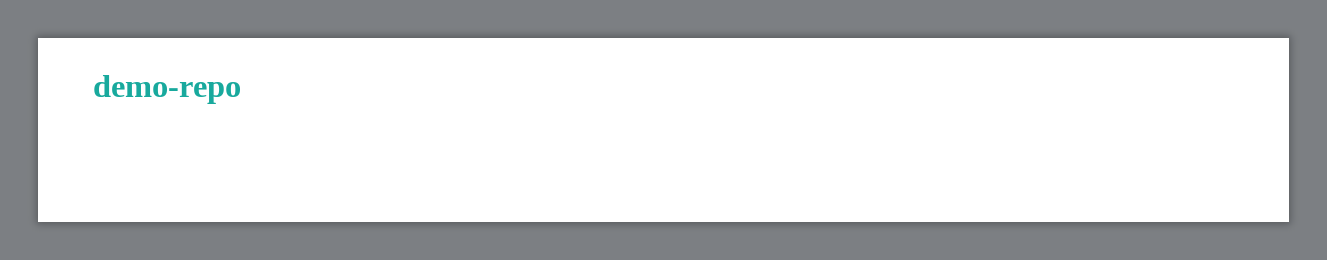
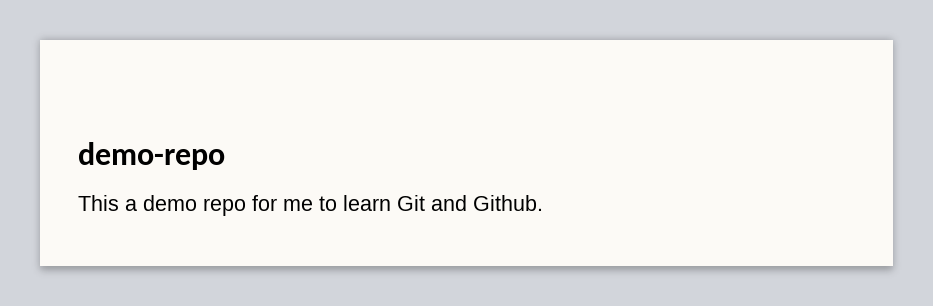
(241, 89) none -> [78,195,543,216] // This a demo repo for me to learn Git and Github.

